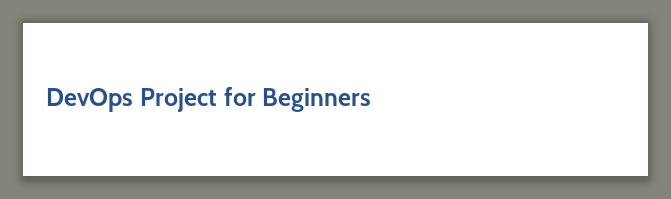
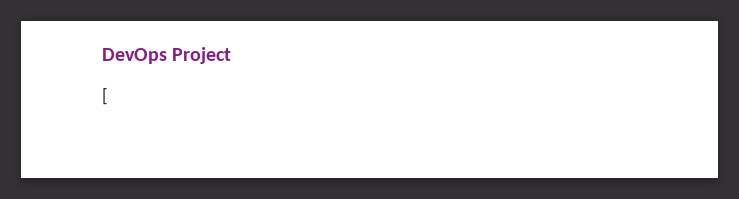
[223,87,372,112] for Beginners -> [102,87,108,105] // [

